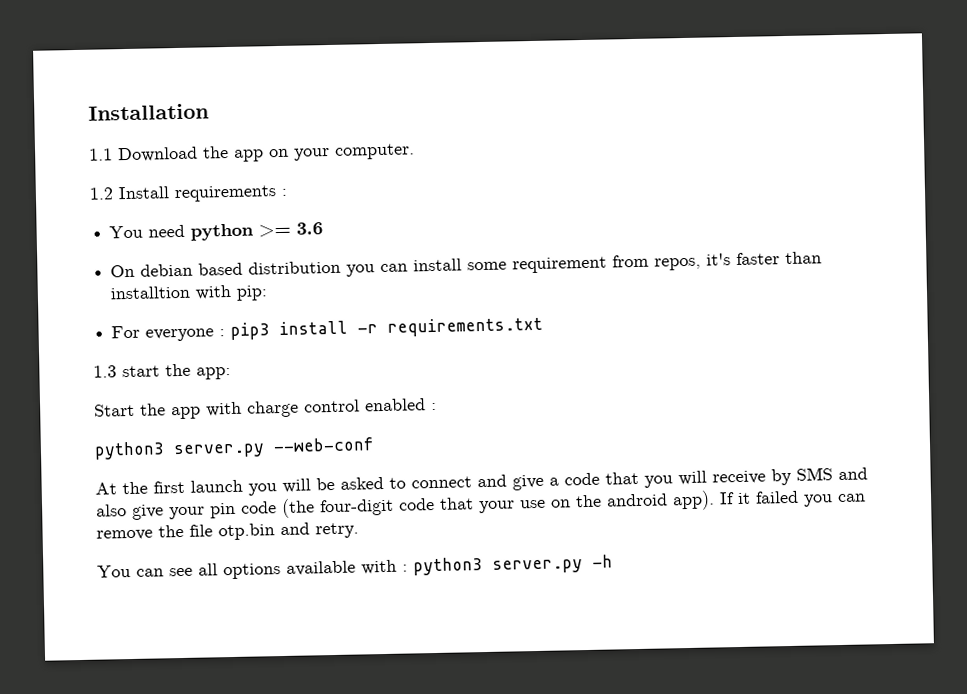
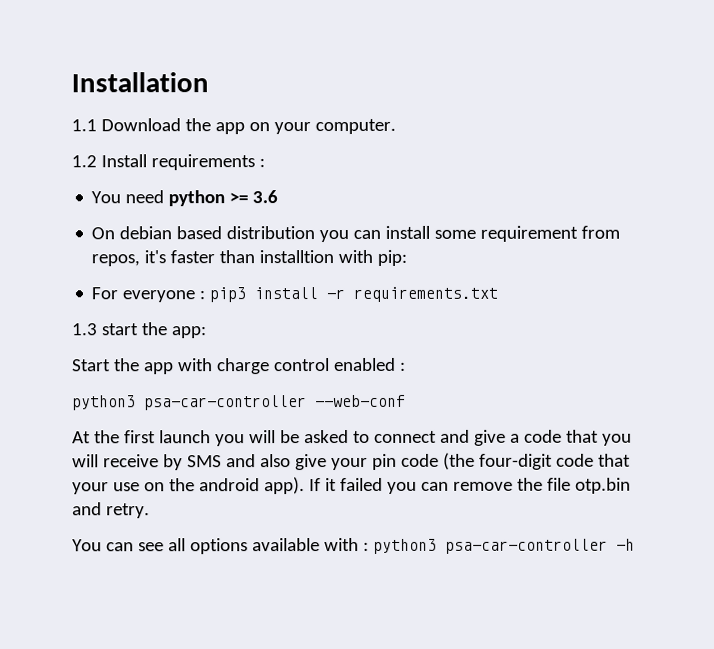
[173,443,265,459] server.py -> [144,395,307,411] psa-car-controller
[492,559,583,574] server.py -> [444,538,608,554] psa-car-controller

